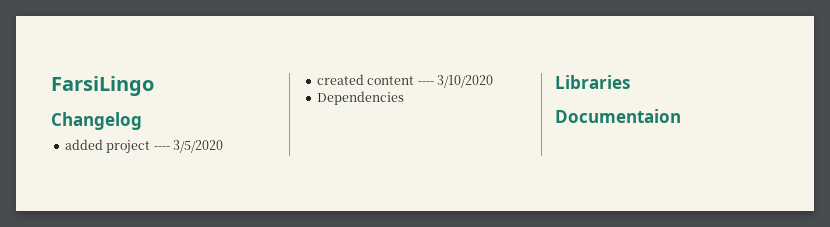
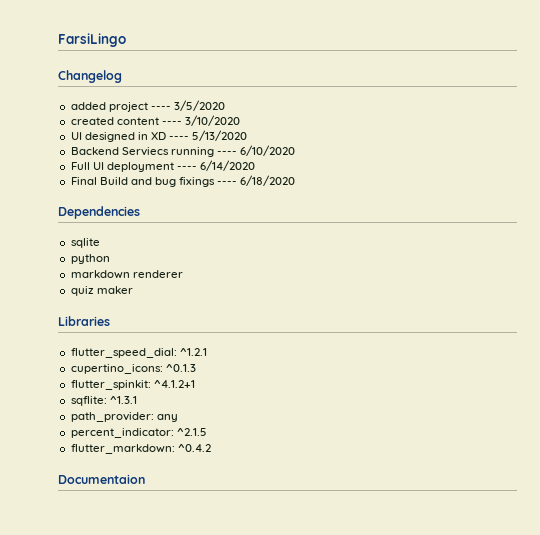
[316,91,404,105] [555,75,630,89] Dependencies // Libraries -> [70,130,248,142] [70,145,296,157] [70,160,256,172] [70,175,296,187] [58,206,140,219] [70,238,100,248] [70,254,110,264] [70,270,183,279] [70,286,133,296] [58,316,110,326] [70,348,207,358] [70,364,196,374] [70,380,195,390] [70,396,137,406] [70,412,178,422] [70,428,207,438] [70,444,211,454] UI designed in XD ---- 5/13/2020 // Backend Serviecs running ---- 6/10/2020 // Full UI deployment ---- 6/14/2020 // Final Build and bug fixings ---- 6/18/2020 // Dependencies // sqlite // python // markdown renderer // quiz maker // Libraries // flutter_speed_dial: ^1.2.1 // cupertino_icons: ^0.1.3 // flutter_spinkit: ^4.1.2+1 // sqflite: ^1.3.1 // path_provider: any // percent_indicator: ^2.1.5 // flutter_markdown: ^0.4.2

